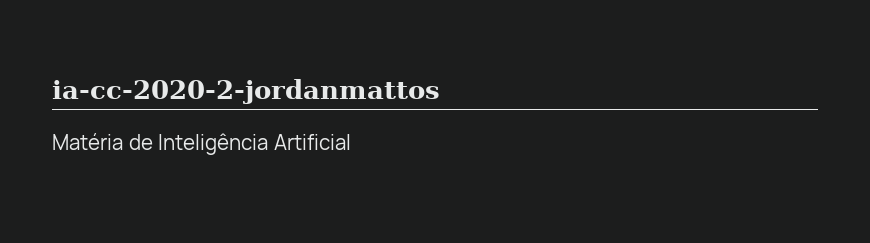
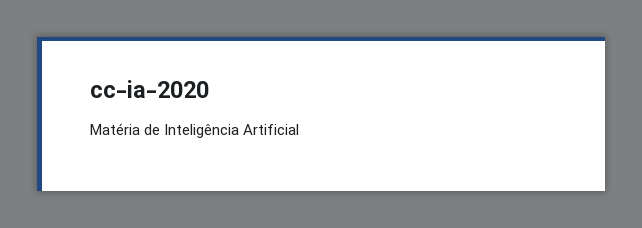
[52,79,440,104] ia-cc-2020-2-jordanmattos -> [90,80,209,98] cc-ia-2020

